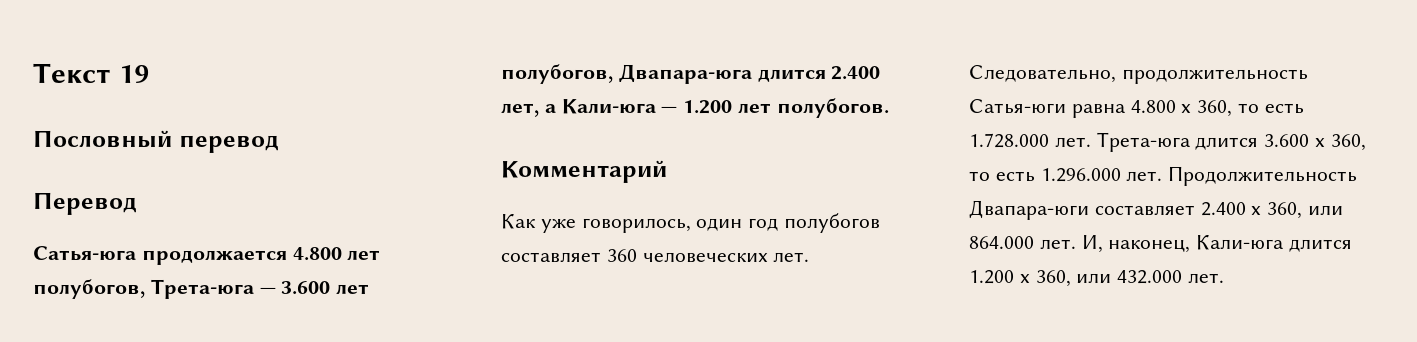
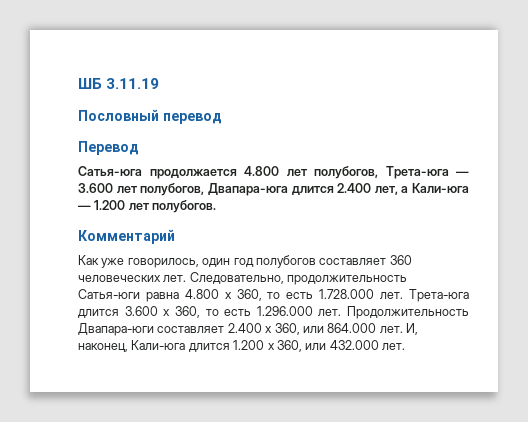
[33,63,149,83] Текст 19 -> [78,78,160,89] ШБ 3.11.19

